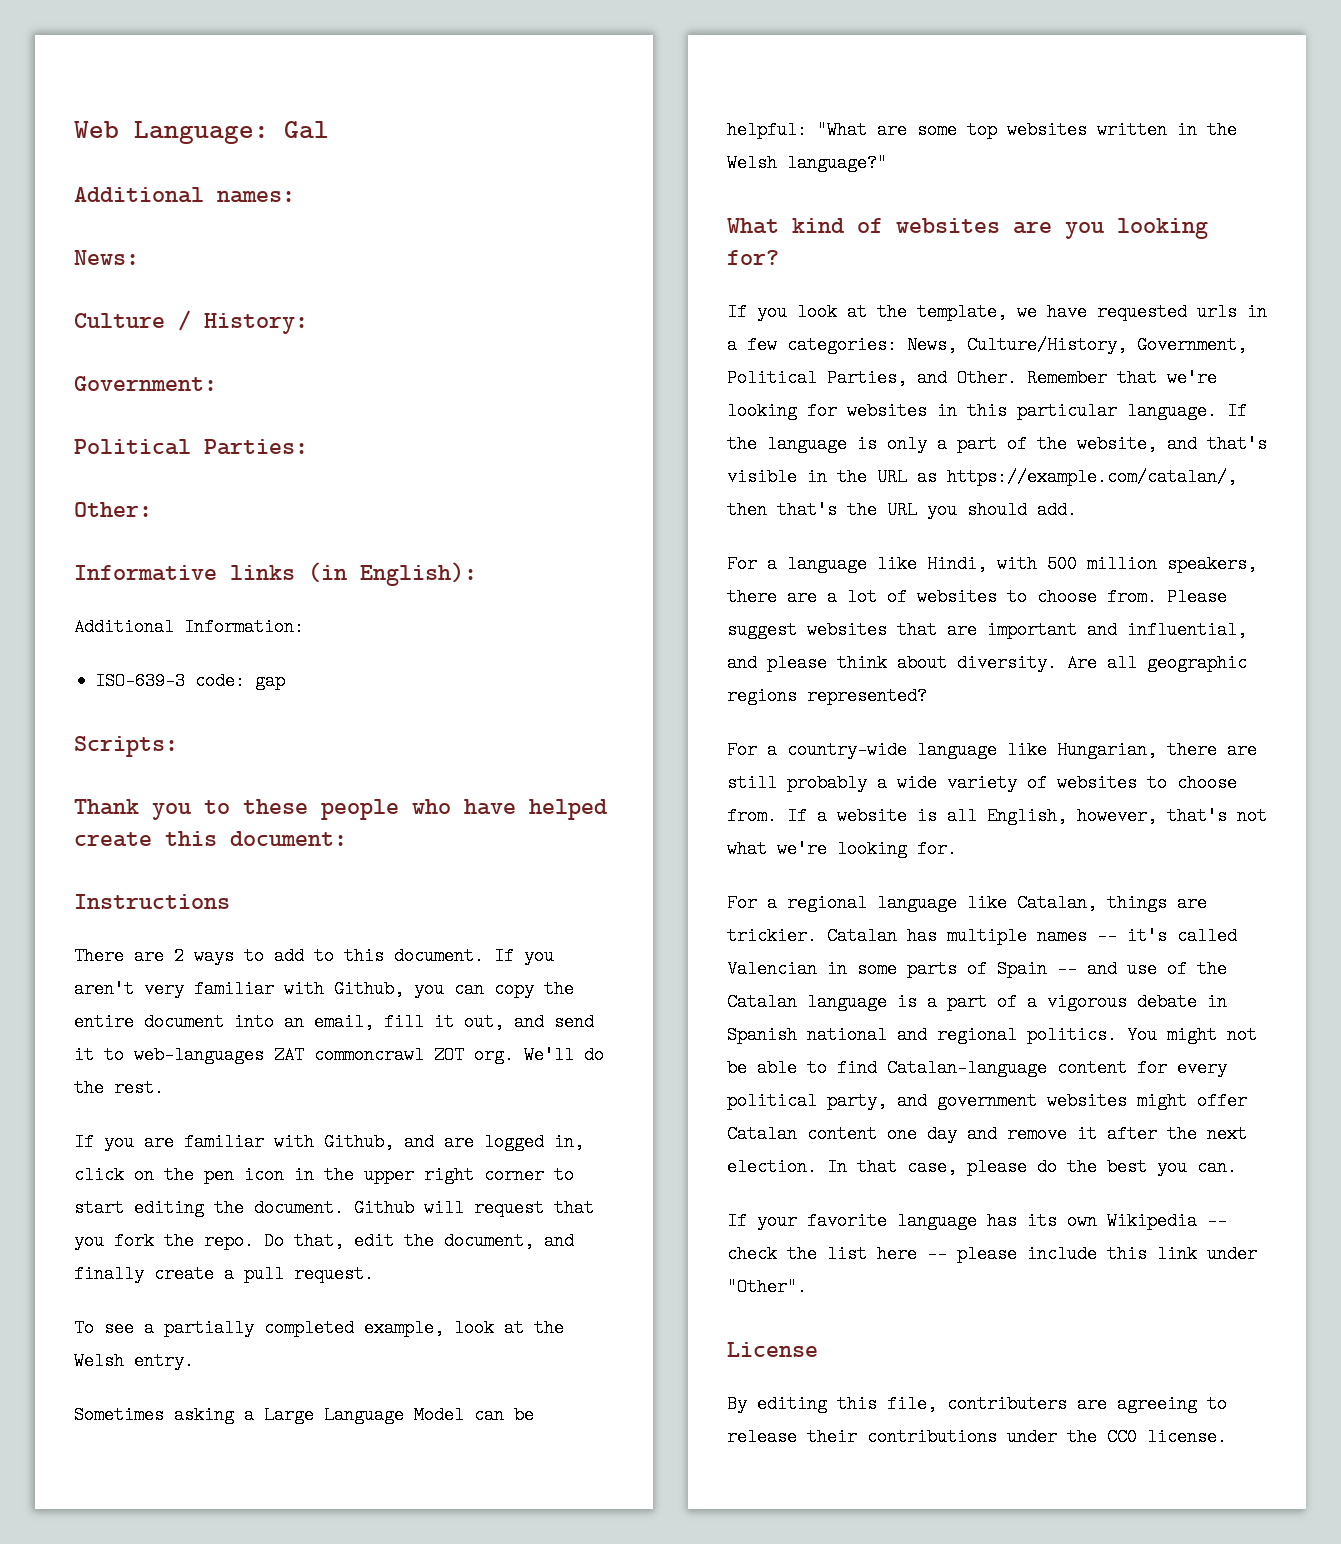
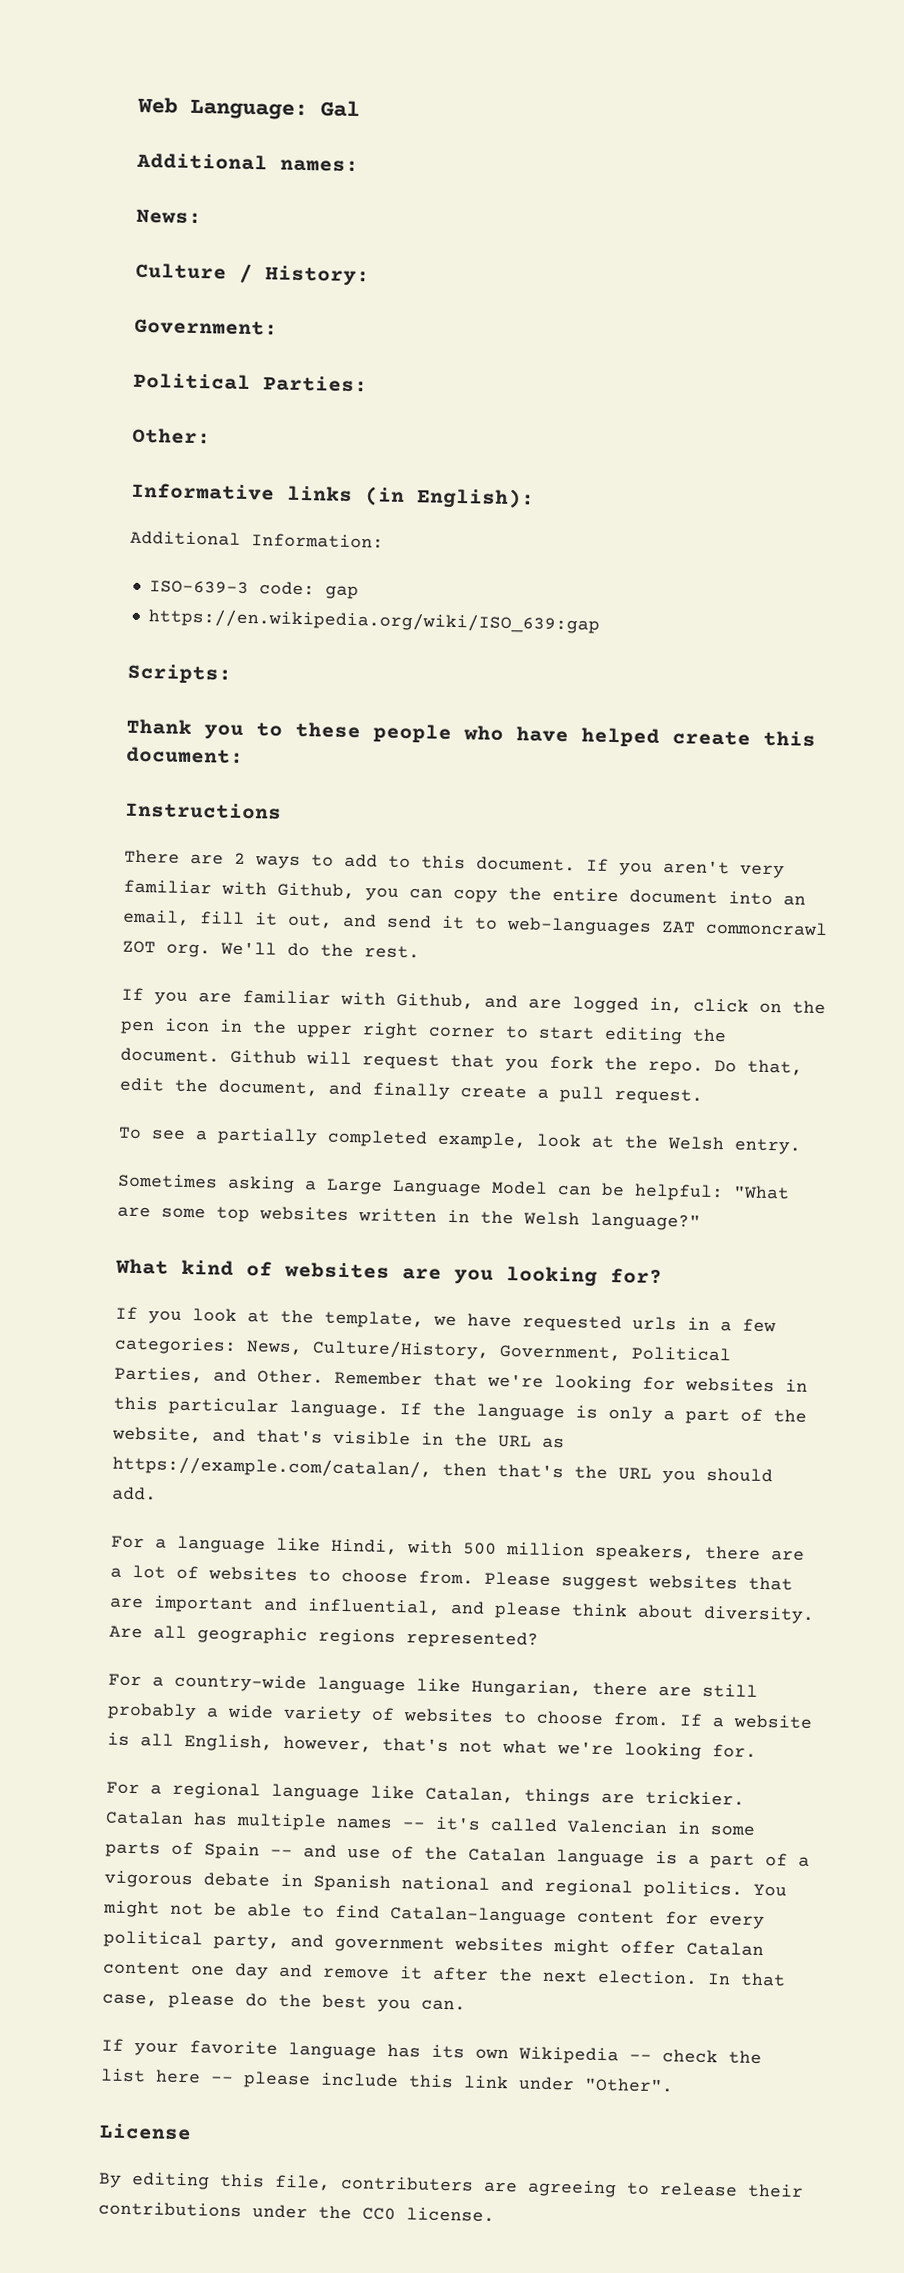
(286, 681) none -> [147,608,600,634] // https://en.wikipedia.org/wiki/ISO_639:gap

